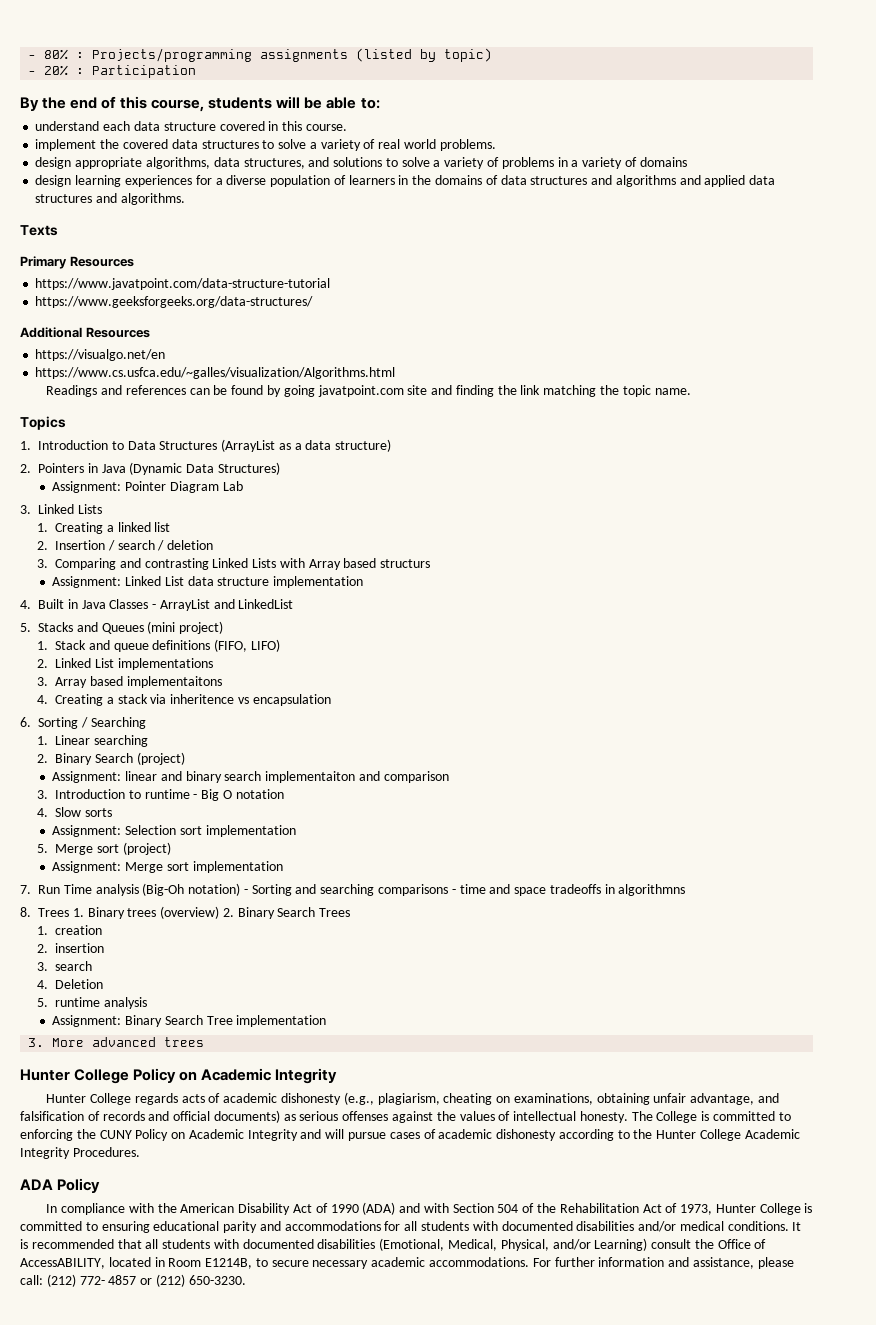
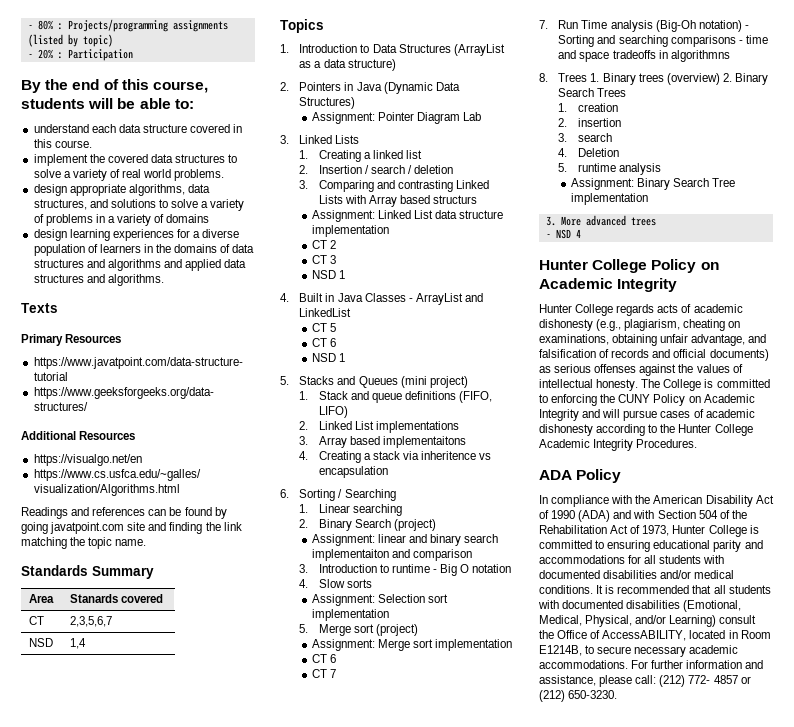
(691, 391) none -> [21,565,154,579] [29,594,55,603] [70,594,164,603] [29,616,45,625] [70,616,113,627] [29,638,54,647] [70,638,87,649] // Standards Summary // Area | Stanards covered // CT | 2,3,5,6,7 // NSD | 1,4
(364, 582) none -> [311,240,337,249] [311,255,337,264] [311,270,346,279] // CT 2 // CT 3 // NSD 1
(294, 604) none -> [311,323,337,332] [311,338,337,347] [311,353,346,362] // CT 5 // CT 6 // NSD 1
(283, 867) none -> [311,654,337,663] [311,669,337,678] // CT 6 // CT 7
(205, 1042) none -> [545,229,581,239] // - NSD 4

